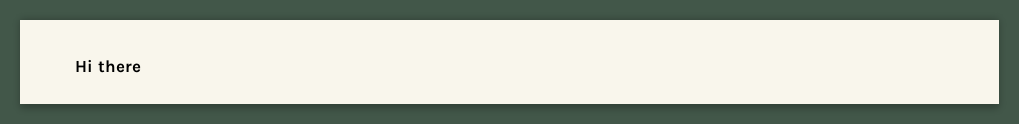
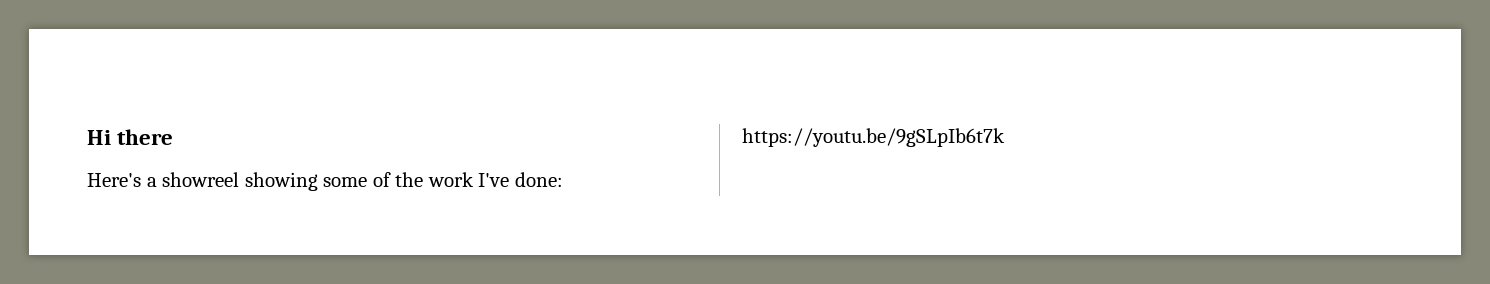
(141, 66) none -> [87,172,563,191] [742,128,1005,147] // Here's a showreel showing some of the work I've done: https://youtu.be/9gSLpIb6t7k

